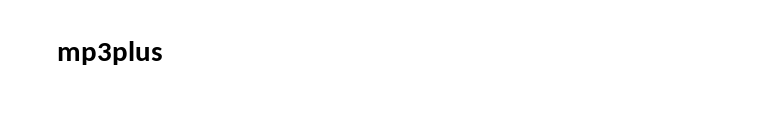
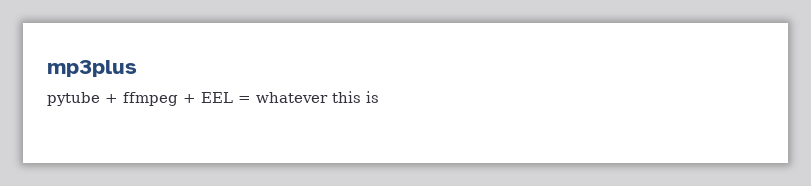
(163, 53) none -> [47,91,379,106] // pytube + ffmpeg + EEL = whatever this is

